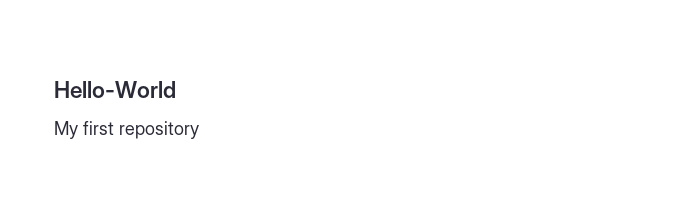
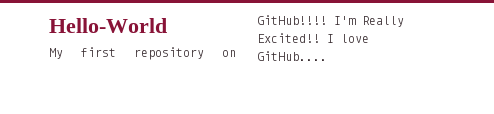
(199, 130) none -> [222,50,236,57] [257,15,404,27] [257,33,369,43] [257,51,327,61] on GitHub!!!! I'm Really Excited!! I love GitHub....

